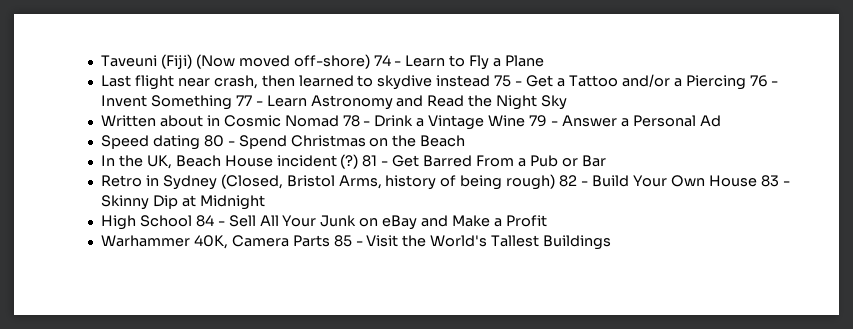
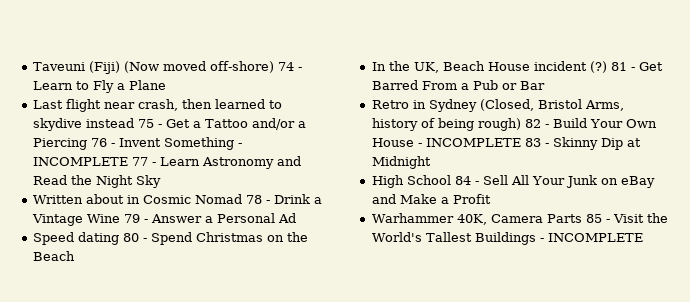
(232, 102) none -> [237,143,242,147] [32,157,128,166] - INCOMPLETE
(757, 181) none -> [417,138,521,147] - INCOMPLETE
(612, 242) none -> [539,233,643,242] - INCOMPLETE

